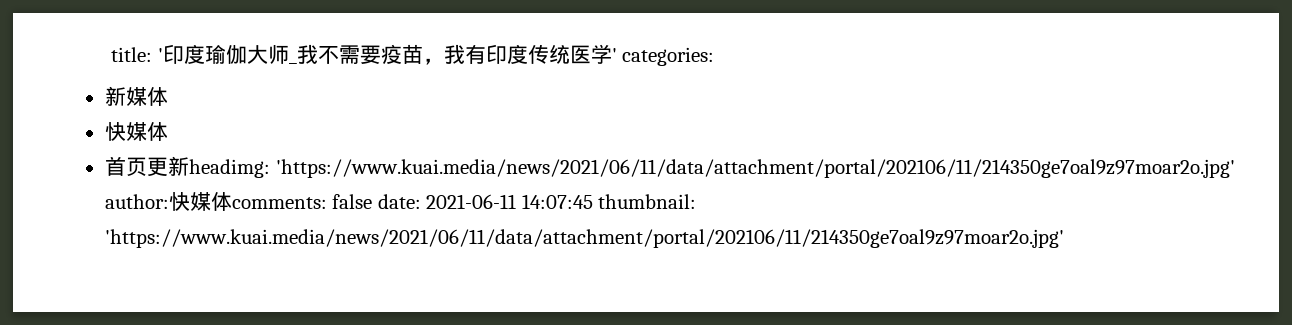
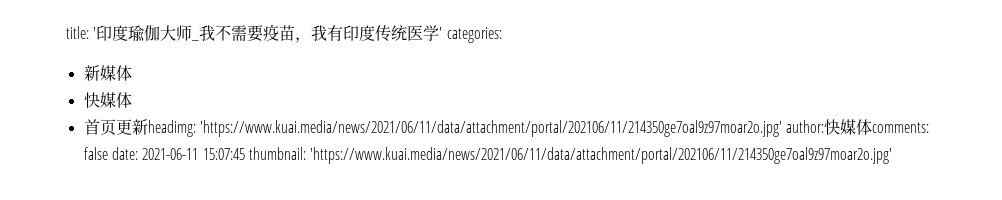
[521,194,593,209] 14:07:45 -> [202,148,245,160] 15:07:45

